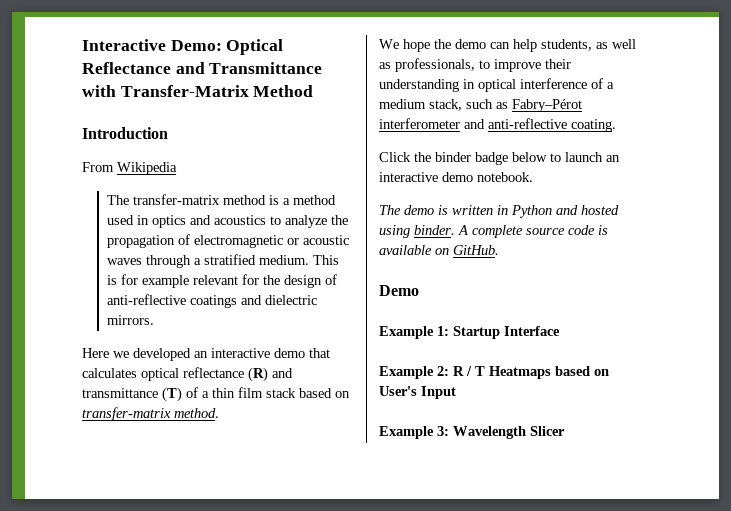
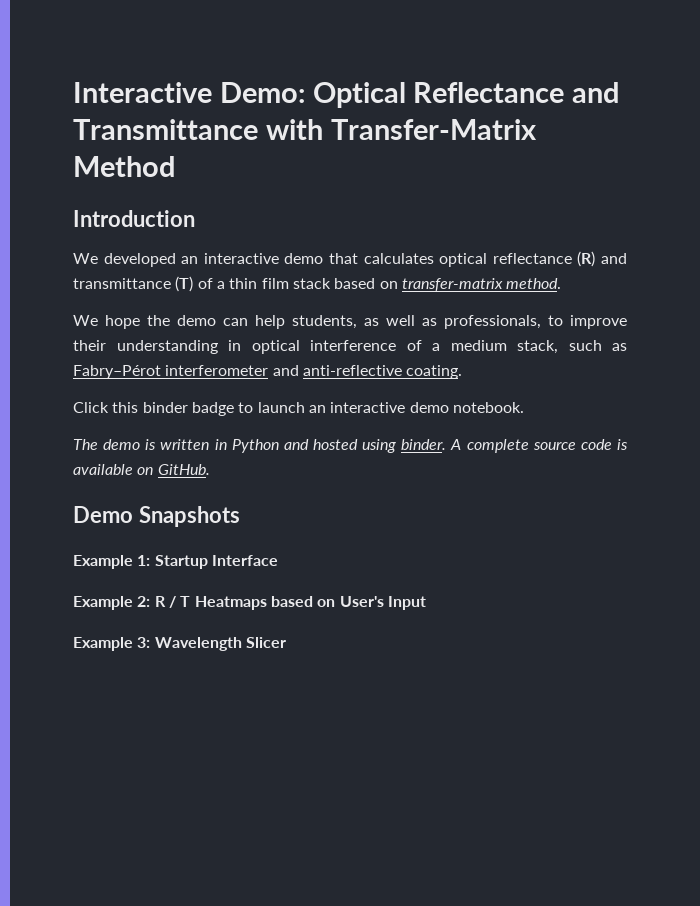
[82,162,177,175] [106,194,336,205] [106,215,348,228] [106,234,349,248] [106,254,339,268] [106,274,337,288] [106,294,317,308] [106,315,154,325] [82,348,129,358] From Wikipedia // The transfer-matrix method is a method used in optics and acoustics to analyze the propagation of electromagnetic or acoustic waves through a stratified medium. This is for example relevant for the design of anti-reflective coatings and dielectric mirrors. // Here we -> [73,253,98,264] We
[414,152,431,162] the -> [112,402,139,413] this
[512,152,547,162] below -> (234, 409) none
(419, 290) none -> [138,506,240,527] Snapshots

